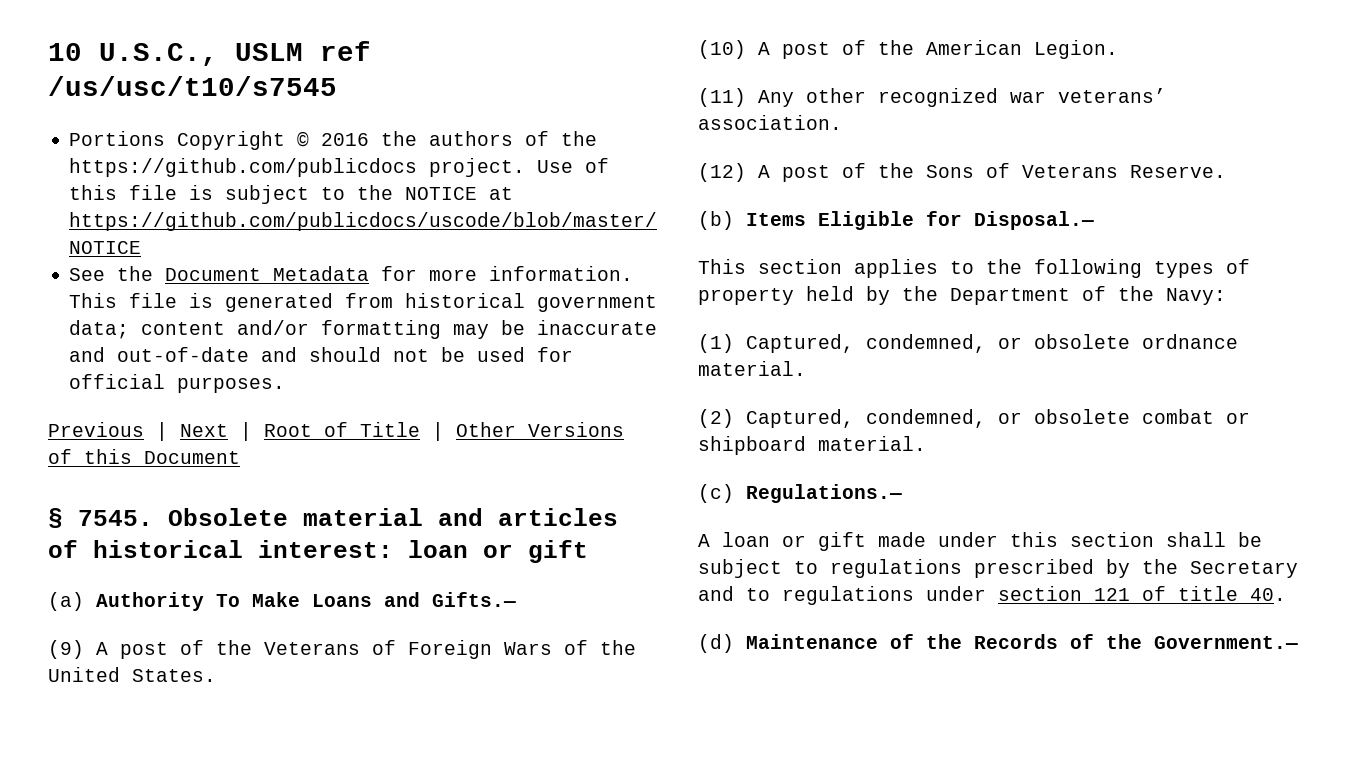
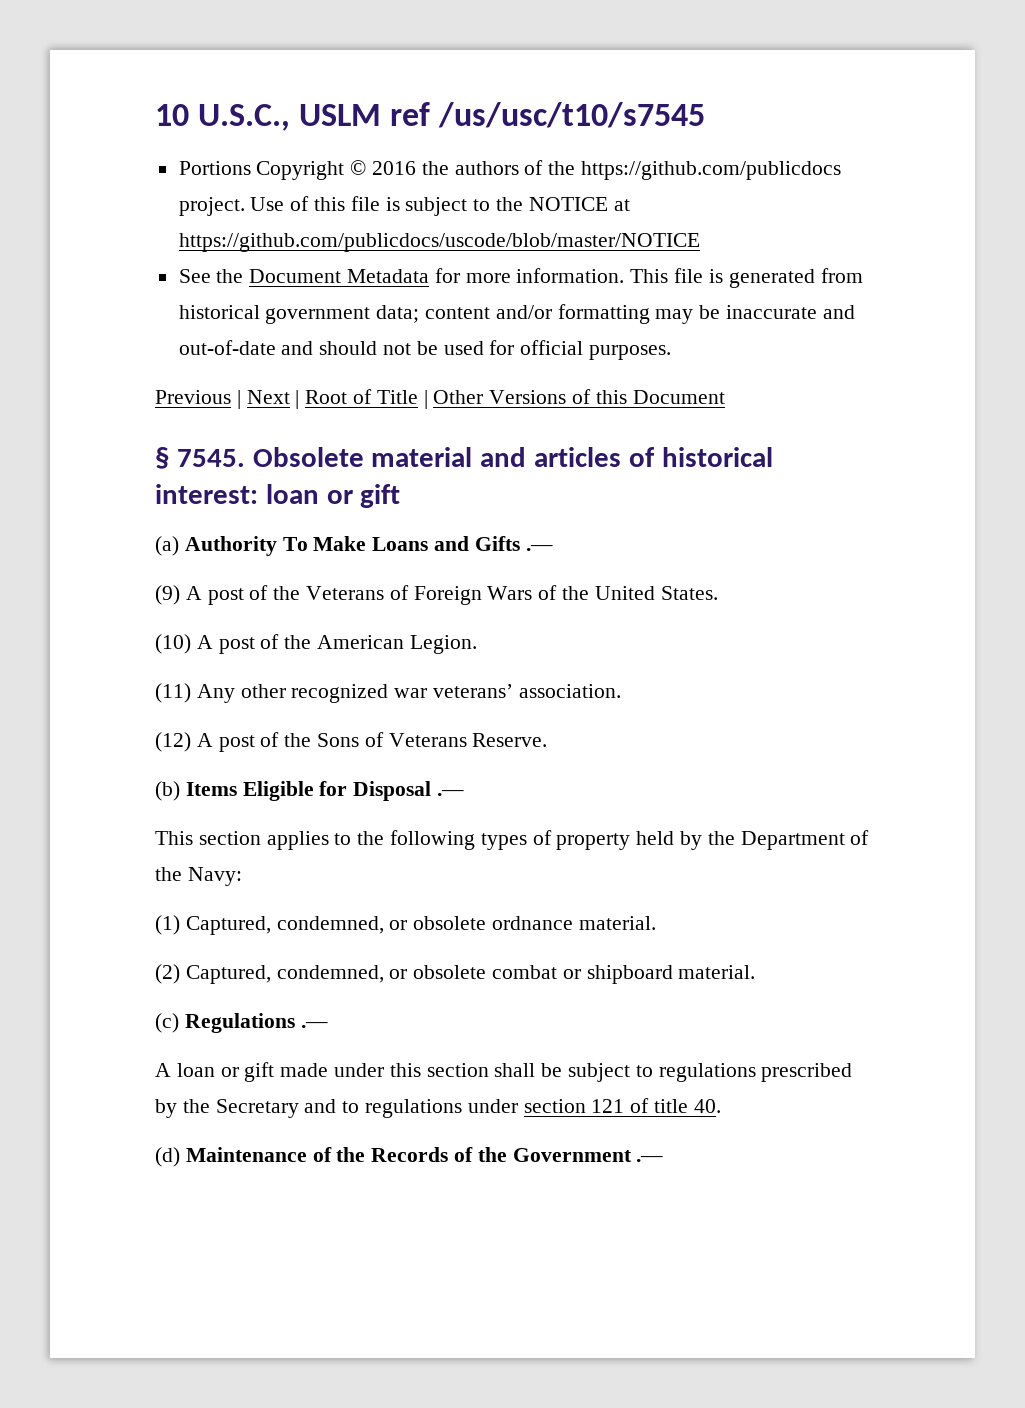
[432,592,516,607] Gifts.— -> [474,536,553,551] Gifts .—
[974,211,1094,230] Disposal.— -> [353,781,465,801] Disposal .—
[746,484,902,503] Regulations.— -> [184,1013,328,1033] Regulations .—
[1154,636,1298,649] Government.— -> [512,1148,664,1162] Government .—

